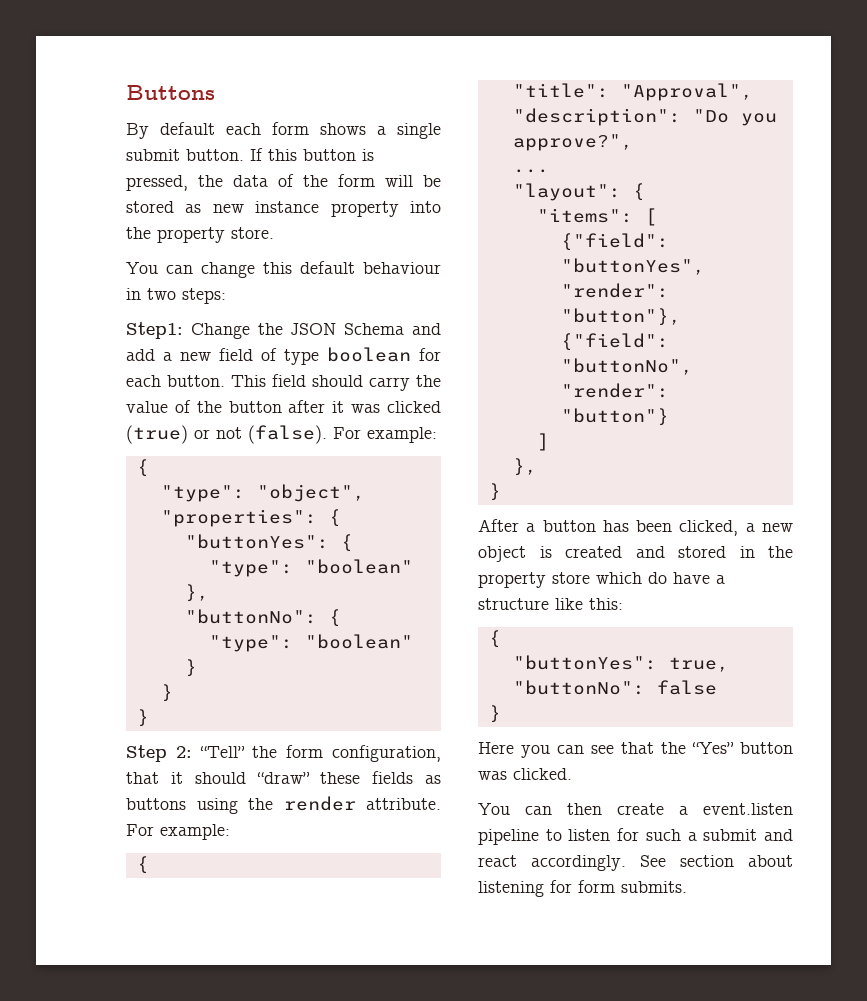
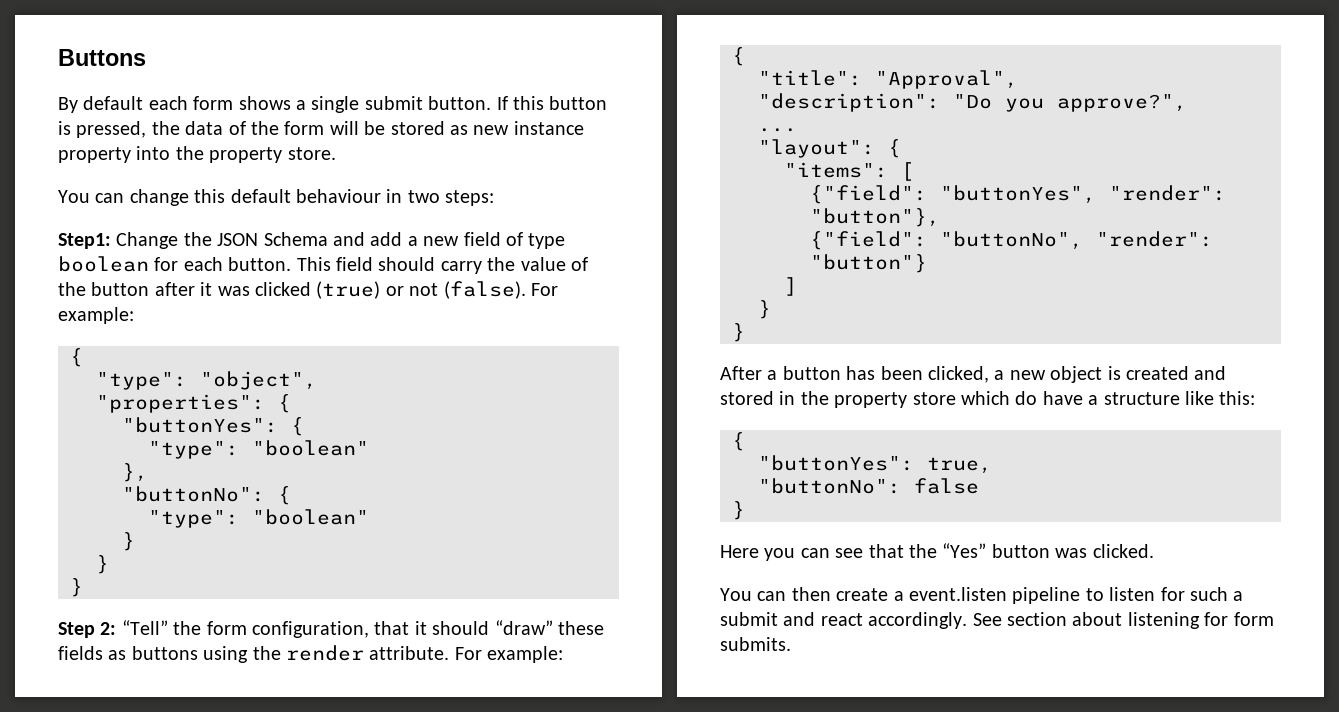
[512,458,537,476] }, -> [758,300,771,319] }

